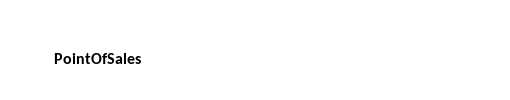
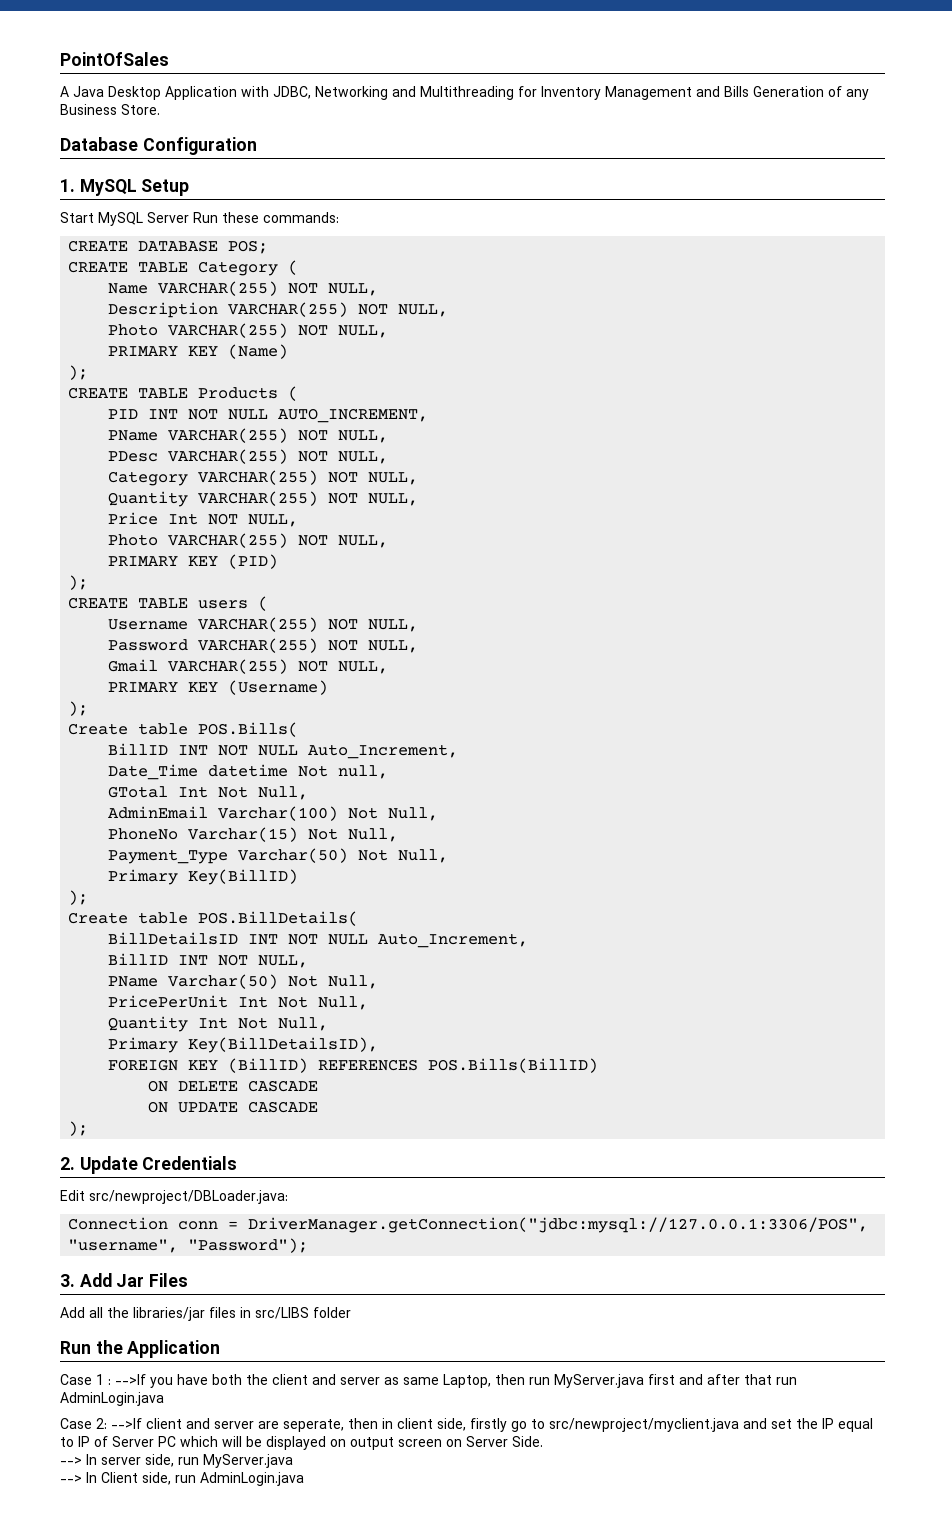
(141, 58) none -> [60,86,869,100] [60,104,160,115] [60,137,257,155] [60,179,190,196] [60,212,339,226] [68,240,269,254] [68,260,299,276] [108,281,379,296] [108,302,449,318] [108,323,389,338] [108,344,289,359] [68,365,89,380] [68,386,299,401] [108,408,429,423] [108,428,389,443] [108,449,389,464] [108,470,419,486] [108,491,419,507] [108,512,299,527] [108,533,389,548] [108,554,279,569] [68,575,89,590] [68,596,269,611] [108,617,419,632] [108,638,419,653] [108,659,389,674] [108,680,329,695] [68,701,89,716] [68,722,299,737] [108,743,459,759] [108,764,389,780] [108,786,309,800] [108,806,439,821] [108,827,399,842] [108,848,449,864] [108,869,299,885] [68,890,89,905] [68,911,359,926] [108,932,529,948] [108,953,309,968] [108,974,379,989] [108,995,369,1010] [108,1016,329,1032] [108,1037,379,1053] [108,1058,599,1073] [148,1080,319,1092] [148,1101,319,1113] [68,1121,89,1136] [60,1156,238,1174] [60,1190,288,1204] [68,1217,869,1233] [68,1238,309,1253] [60,1273,189,1287] [60,1307,351,1321] [60,1340,221,1358] [60,1374,797,1388] [60,1392,164,1406] [60,1418,873,1432] [60,1436,543,1450] [60,1454,293,1468] [60,1472,304,1486] // A Java Desktop Application with JDBC, Networking and Multithreading for Inventory Management and Bills Generation of any Business Store. // Database Configuration // 1. MySQL Setup // Start MySQL Server Run these commands: // CREATE DATABASE POS; // CREATE TABLE Category ( // Name VARCHAR(255) NOT NULL, // Description VARCHAR(255) NOT NULL, // Photo VARCHAR(255) NOT NULL, // PRIMARY KEY (Name) // ); // CREATE TABLE Products ( // PID INT NOT NULL AUTO_INCREMENT, // PName VARCHAR(255) NOT NULL, // PDesc VARCHAR(255) NOT NULL, // Category VARCHAR(255) NOT NULL, // Quantity VARCHAR(255) NOT NULL, // Price Int NOT NULL, // Photo VARCHAR(255) NOT NULL, // PRIMARY KEY (PID) // ); // CREATE TABLE users ( // Username VARCHAR(255) NOT NULL, // Password VARCHAR(255) NOT NULL, // Gmail VARCHAR(255) NOT NULL, // PRIMARY KEY (Username) // ); // Create table POS.Bills( // BillID INT NOT NULL Auto_Increment, // Date_Time datetime Not null, // GTotal Int Not Null, // AdminEmail Varchar(100) Not Null, // PhoneNo Varchar(15) Not Null, // Payment_Type Varchar(50) Not Null, // Primary Key(BillID) // ); // Create table POS.BillDetails( // BillDetailsID INT NOT NULL Auto_Increment, // BillID INT NOT NULL, // PName Varchar(50) Not Null, // PricePerUnit Int Not Null, // Quantity Int Not Null, // Primary Key(BillDetailsID), // FOREIGN KEY (BillID) REFERENCES POS.Bills(BillID) // ON DELETE CASCADE // ON UPDATE CASCADE // ); // 2. Update Credentials // Edit src/newproject/DBLoader.java: // Connection conn = DriverManager.getConnection("jdbc:mysql://127.0.0.1:3306/POS", "username", "Password"); // 3. Add Jar Files // Add all the libraries/jar files in src/LIBS folder // Run the Application // Case 1 : -->If you have both the client and server as same Laptop, then run MyServer.java first and after that run AdminLogin.java // Case 2: -->If client and server are seperate, then in client side, firstly go to src/newproject/myclient.java and set the IP equal to IP of Server PC which will be displayed on output screen on Server Side. // --> In server side, run MyServer.java // --> In Client side, run AdminLogin.java

